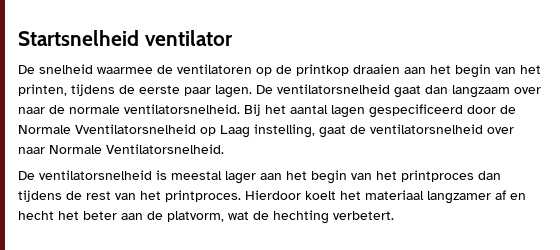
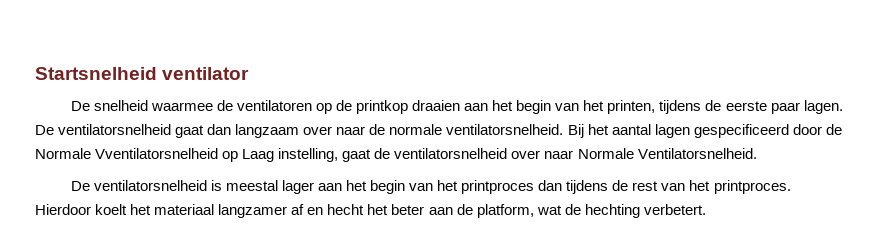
[167,211,224,222] platvorm, -> [476,204,534,218] platform,

